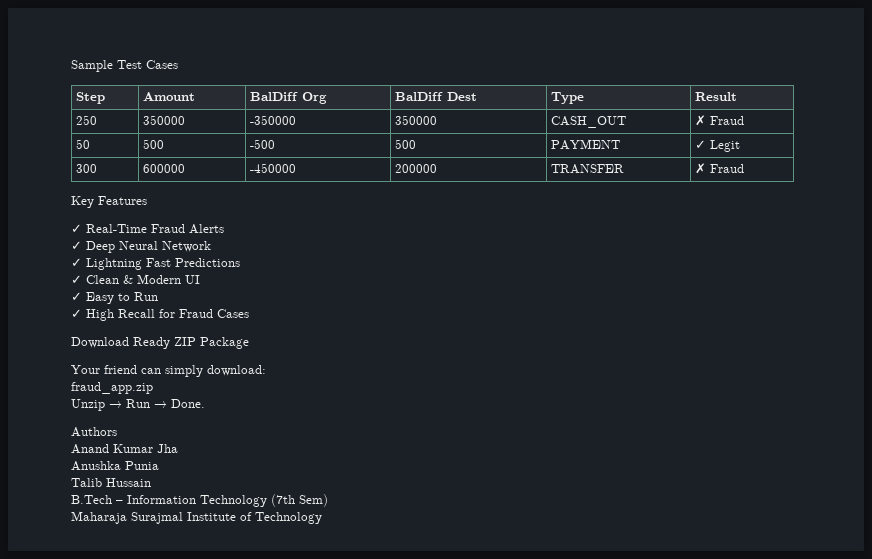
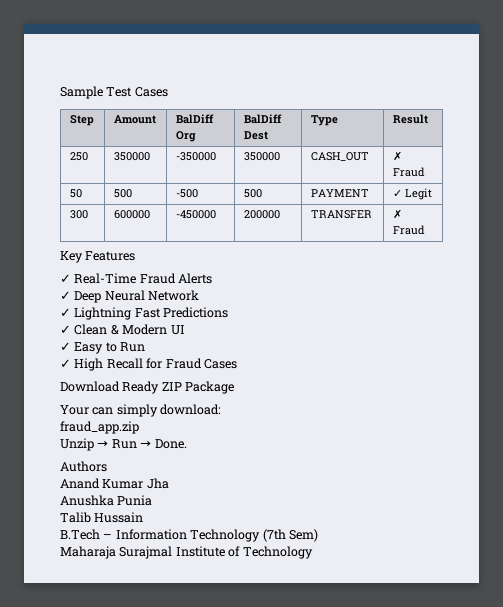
[104,365,137,374] friend -> (89, 410) none

